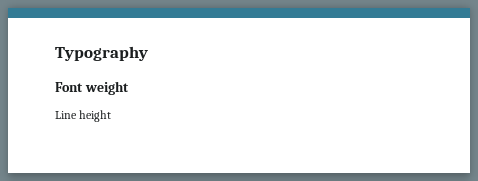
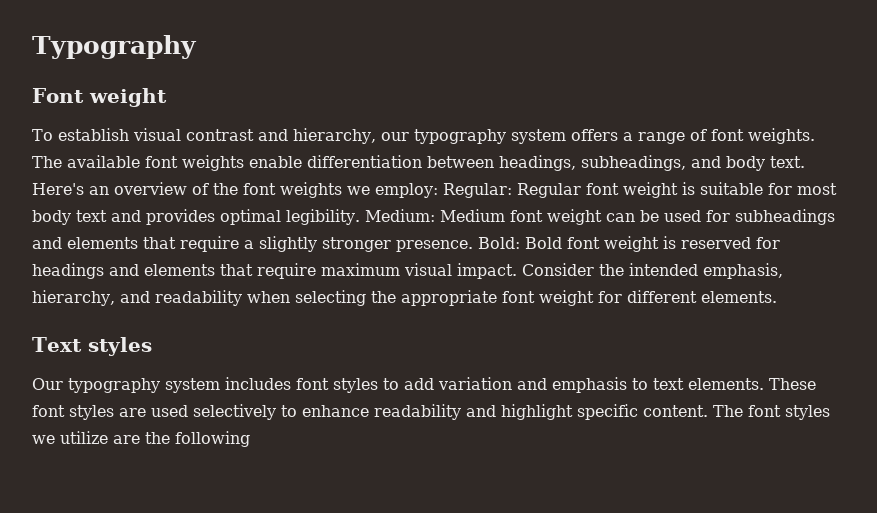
[55,110,112,122] Line height -> [32,128,815,144] [32,155,805,171] [32,182,837,198] [32,209,835,225] [32,236,780,252] [32,263,783,279] [32,290,777,306] [32,337,152,356] [32,377,816,393] [32,404,830,420] [32,431,250,447] To establish visual contrast and hierarchy, our typography system offers a range of font weights. The available font weights enable differentiation between headings, subheadings, and body text. Here's an overview of the font weights we employ: Regular: Regular font weight is suitable for most body text and provides optimal legibility. Medium: Medium font weight can be used for subheadings and elements that require a slightly stronger presence. Bold: Bold font weight is reserved for headings and elements that require maximum visual impact. Consider the intended emphasis, hierarchy, and readability when selecting the appropriate font weight for different elements. // Text styles // Our typography system includes font styles to add variation and emphasis to text elements. These font styles are used selectively to enhance readability and highlight specific content. The font styles we utilize are the following

